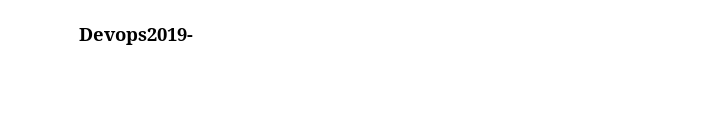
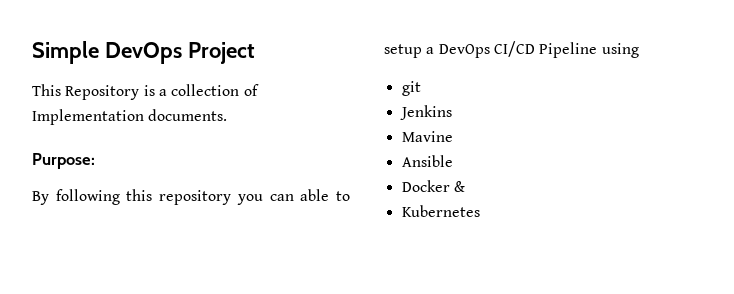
[79,28,193,45] Devops2019- -> [32,41,255,64] [32,84,259,100] [32,109,228,125] [32,153,95,169] [32,189,350,205] [384,41,639,58] [401,81,421,96] [399,105,452,120] [401,131,453,142] [401,155,453,167] [401,180,465,192] [401,205,480,217] Simple DevOps Project // This Repository is a collection of Implementation documents. // Purpose: // By following this repository you can able to setup a DevOps CI/CD Pipeline using // git // Jenkins // Mavine // Ansible // Docker & // Kubernetes

